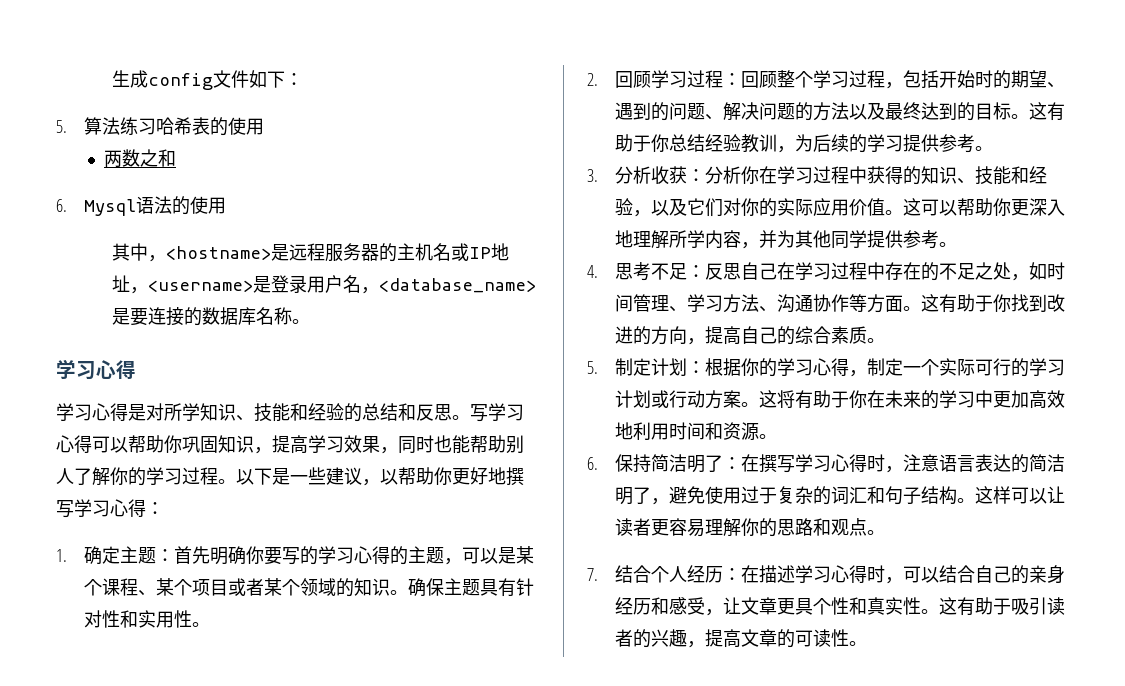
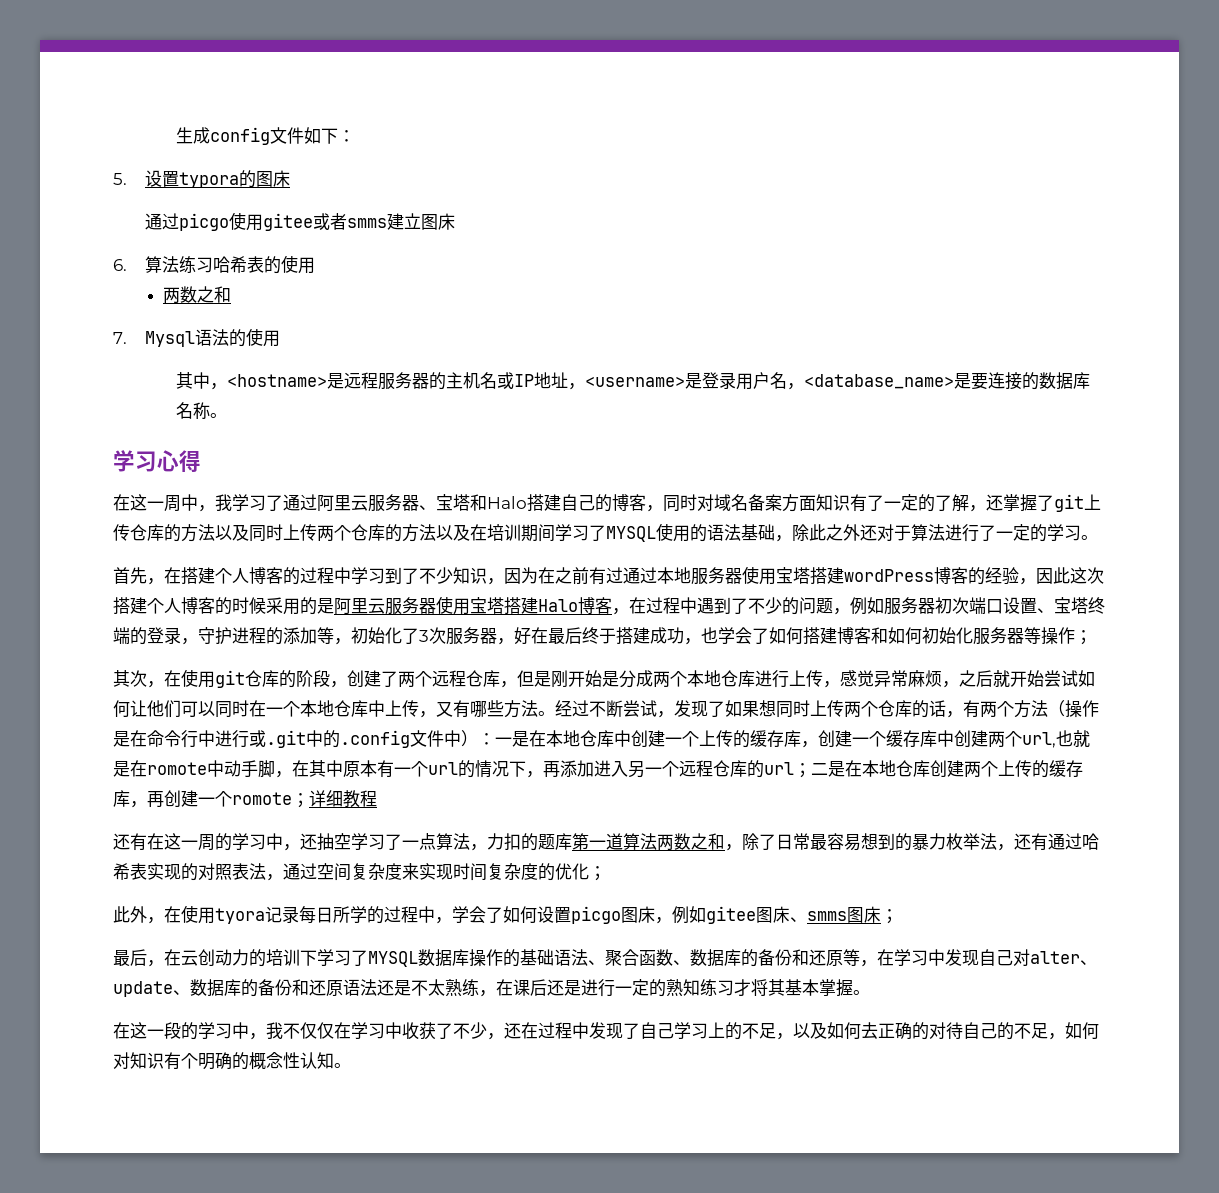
(67, 126) none -> [144,170,290,188] [144,212,455,231] [113,259,127,271] 设置typora的图床 // 通过picgo使用gitee或者smms建立图床 // 6.
[56,199,67,212] 6. -> [113,332,127,344] 7.
[56,403,524,422] [56,435,524,454] [56,467,524,486] [56,499,164,518] [56,546,535,565] [84,578,535,597] [84,610,211,628] [587,70,1066,89] [615,102,1066,121] [615,134,994,153] [587,166,1048,185] [615,198,1066,217] [615,230,958,249] [587,262,1066,281] [615,294,1066,313] [615,326,886,345] [587,358,1066,377] [615,390,1066,409] [615,422,778,441] [587,454,1066,473] [615,486,1066,505] [615,518,886,537] [587,565,1066,584] [615,597,1066,616] [615,629,850,648] 学习心得是对所学知识、技能和经验的总结和反思。写学习心得可以帮助你巩固知识，提高学习效果，同时也能帮助别人了解你的学习过程。以下是一些建议，以帮助你更好地撰写学习心得： // 1.确定主题：首先明确你要写的学习心得的主题，可以是某个课程、某个项目或者某个领域的知识。确保主题具有针对性和实用性。 // 2.回顾学习过程：回顾整个学习过程，包括开始时的期望、遇到的问题、解决问题的方法以及最终达到的目标。这有助于你总结经验教训，为后续的学习提供参考。 // 3.分析收获：分析你在学习过程中获得的知识、技能和经验，以及它们对你的实际应用价值。这可以帮助你更深入地理解所学内容，并为其他同学提供参考。 // 4.思考不足：反思自己在学习过程中存在的不足之处，如时间管理、学习方法、沟通协作等方面。这有助于你找到改进的方向，提高自己的综合素质。 // 5.制定计划：根据你的学习心得，制定一个实际可行的学习计划或行动方案。这将有助于你在未来的学习中更加高效地利用时间和资源。 // 6.保持简洁明了：在撰写学习心得时，注意语言表达的简洁明了，避免使用过于复杂的词汇和句子结构。这样可以让读者更容易理解你的思路和观点。 // 7.结合个人经历：在描述学习心得时，可以结合自己的亲身经历和感受，让文章更具个性和真实性。这有助于吸引读者的兴趣，提高文章的可读性 -> [113,494,1101,512] [113,523,1098,542] [113,566,1104,585] [113,596,1105,615] [113,627,1092,645] [113,669,1095,688] [113,700,1099,718] [113,730,1090,748] [113,760,1083,778] [113,790,377,808] [113,833,1099,851] [113,863,606,881] [113,905,898,924] [113,949,1097,967] [113,979,870,997] [113,1022,1099,1040] [113,1052,334,1070] 在这一周中，我学习了通过阿里云服务器、宝塔和Halo搭建自己的博客，同时对域名备案方面知识有了一定的了解，还掌握了git上传仓库的方法以及同时上传两个仓库的方法以及在培训期间学习了MYSQL使用的语法基础，除此之外还对于算法进行了一定的学习。 // 首先，在搭建个人博客的过程中学习到了不少知识，因为在之前有过通过本地服务器使用宝塔搭建wordPress博客的经验，因此这次搭建个人博客的时候采用的是阿里云服务器使用宝塔搭建Halo博客，在过程中遇到了不少的问题，例如服务器初次端口设置、宝塔终端的登录，守护进程的添加等，初始化了3次服务器，好在最后终于搭建成功，也学会了如何搭建博客和如何初始化服务器等操作； // 其次，在使用git仓库的阶段，创建了两个远程仓库，但是刚开始是分成两个本地仓库进行上传，感觉异常麻烦，之后就开始尝试如何让他们可以同时在一个本地仓库中上传，又有哪些方法。经过不断尝试，发现了如果想同时上传两个仓库的话，有两个方法（操作是在命令行中进行或.git中的.config文件中）：一是在本地仓库中创建一个上传的缓存库，创建一个缓存库中创建两个url,也就是在romote中动手脚，在其中原本有一个url的情况下，再添加进入另一个远程仓库的url；二是在本地仓库创建两个上传的缓存库，再创建一个romote；详细教程 // 还有在这一周的学习中，还抽空学习了一点算法，力扣的题库第一道算法两数之和，除了日常最容易想到的暴力枚举法，还有通过哈希表实现的对照表法，通过空间复杂度来实现时间复杂度的优化； // 此外，在使用tyora记录每日所学的过程中，学会了如何设置picgo图床，例如gitee图床、smms图床； // 最后，在云创动力的培训下学习了MYSQL数据库操作的基础语法、聚合函数、数据库的备份和还原等，在学习中发现自己对alter、update、数据库的备份和还原语法还是不太熟练，在课后还是进行一定的熟知练习才将其基本掌握。 // 在这一段的学习中，我不仅仅在学习中收获了不少，还在过程中发现了自己学习上的不足，以及如何去正确的对待自己的不足，如何对知识有个明确的概念性认知

